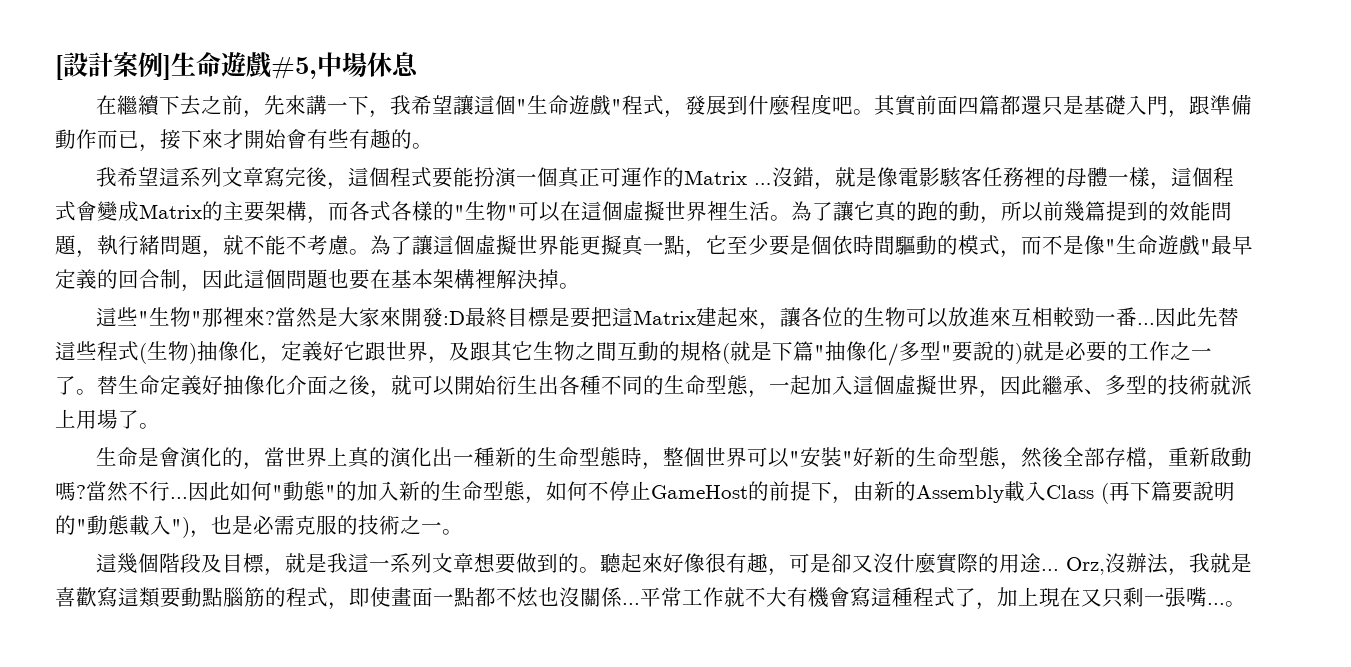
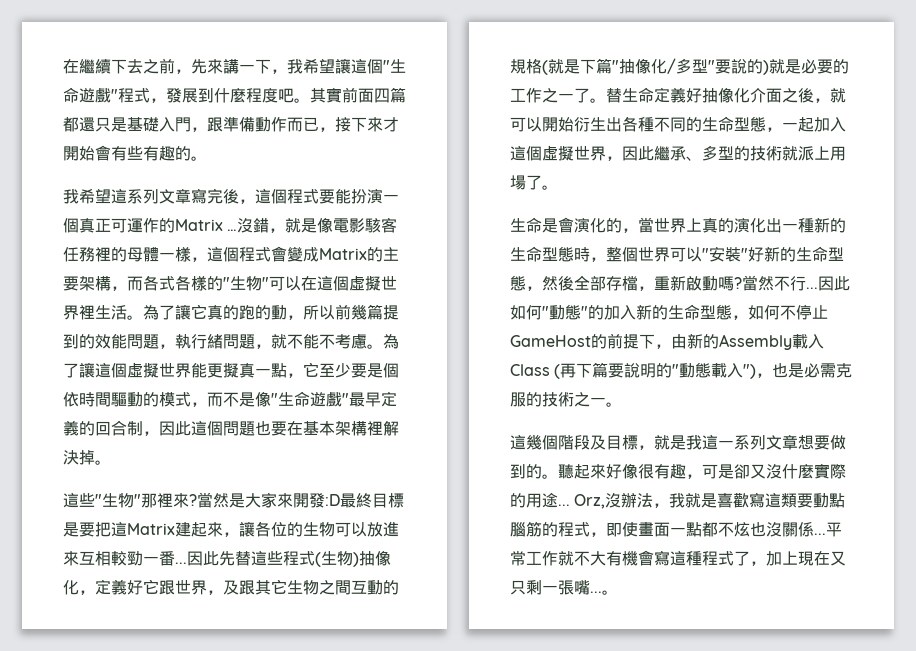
[55,52,419,80] [設計案例]生命遊戲#5,中場休息 // -> (63, 66) none

